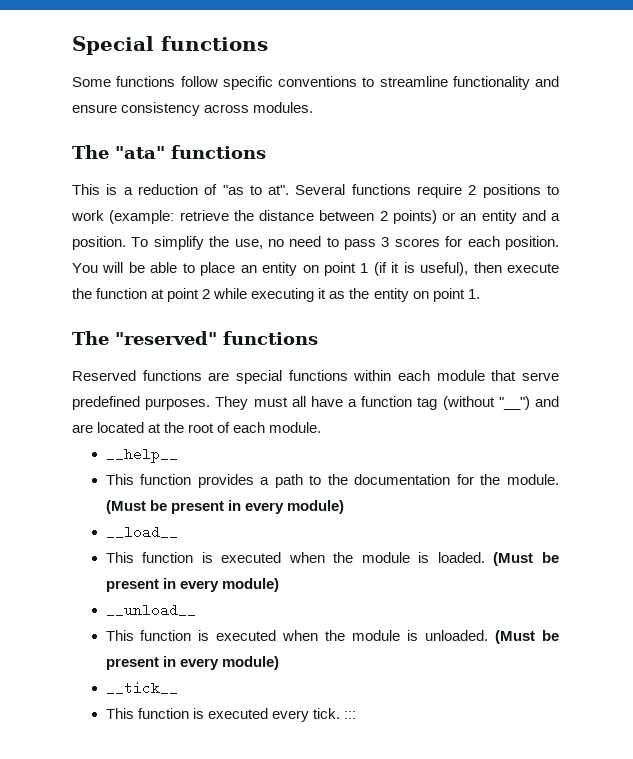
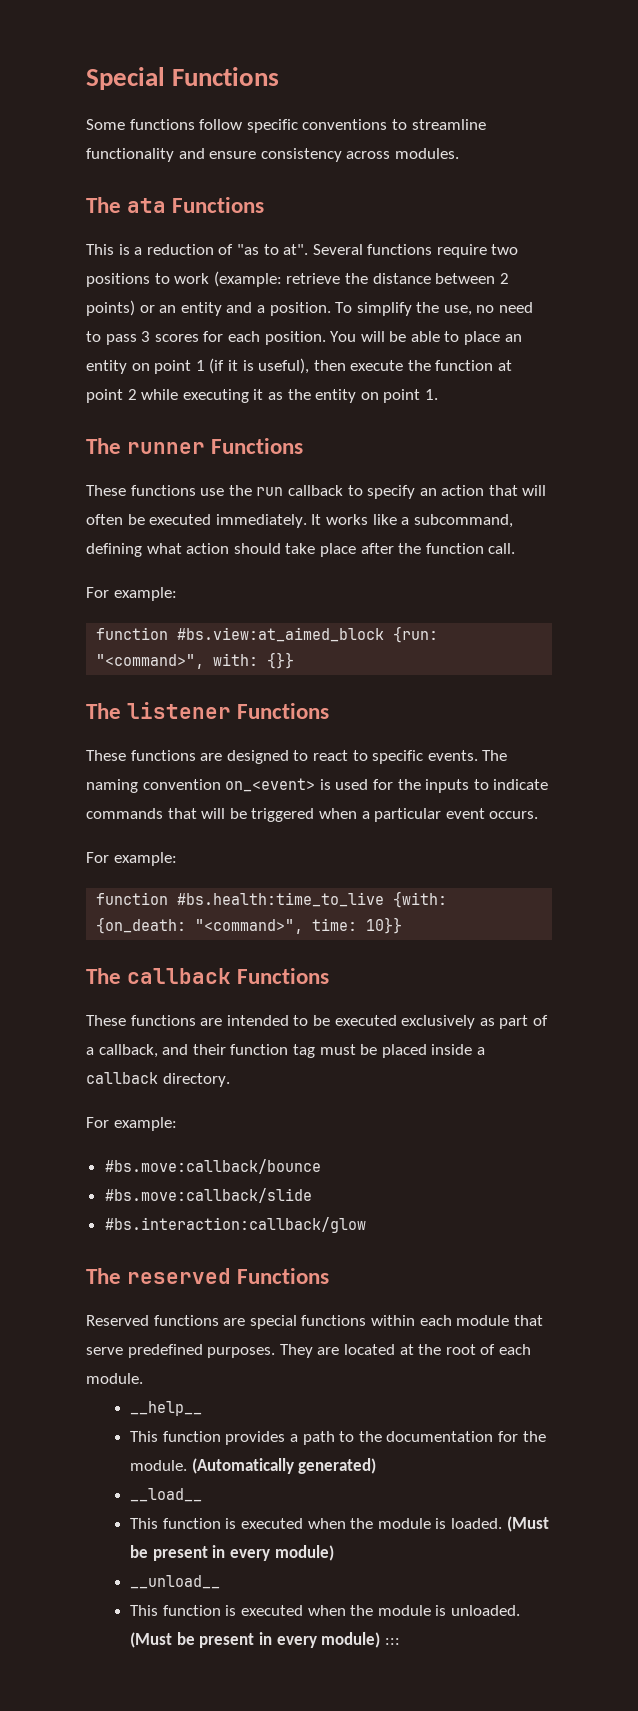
[161,36,268,51] functions -> [172,67,280,86] Functions
[115,145,266,159] "ata" functions -> [127,197,265,213] ata Functions
[468,185,477,195] 2 -> [491,244,519,255] two
[115,331,318,345] "reserved" functions -> [127,438,304,454] [86,485,547,499] [86,514,513,528] [86,543,516,557] [86,587,177,601] [96,626,439,643] [96,652,295,669] [86,702,330,719] [86,750,508,764] [86,778,549,793] [86,808,539,822] [86,852,177,866] [96,891,448,908] [96,917,403,934] [86,968,330,984] [86,1015,548,1029] [86,1044,485,1058] [86,1072,230,1087] [86,1117,177,1131] [104,1159,321,1174] [104,1188,312,1203] [104,1217,366,1233] [86,1268,330,1284] runner Functions // These functions use the run callback to specify an action that will often be executed immediately. It works like a subcommand, defining what action should take place after the function call. // For example: // function #bs.view:at_aimed_block {run: "<command>", with: {}} // The listener Functions // These functions are designed to react to specific events. The naming convention on_<event> is used for the inputs to indicate commands that will be triggered when a particular event occurs. // For example: // function #bs.health:time_to_live {with: {on_death: "<command>", time: 10}} // The callback Functions // These functions are intended to be executed exclusively as part of a callback, and their function tag must be placed inside a callback directory. // For example: // #bs.move:callback/bounce // #bs.move:callback/slide // #bs.interaction:callback/glow // The reserved Functions
[253,396,559,410] must all have a function tag (without "__") and -> (313, 1351) none
[105,500,344,514] (Must be present in every module) -> [191,1458,377,1474] (Automatically generated)
[105,681,178,695] [105,708,340,722] // __tick__ // This function is executed every tick. -> (381, 1640) none

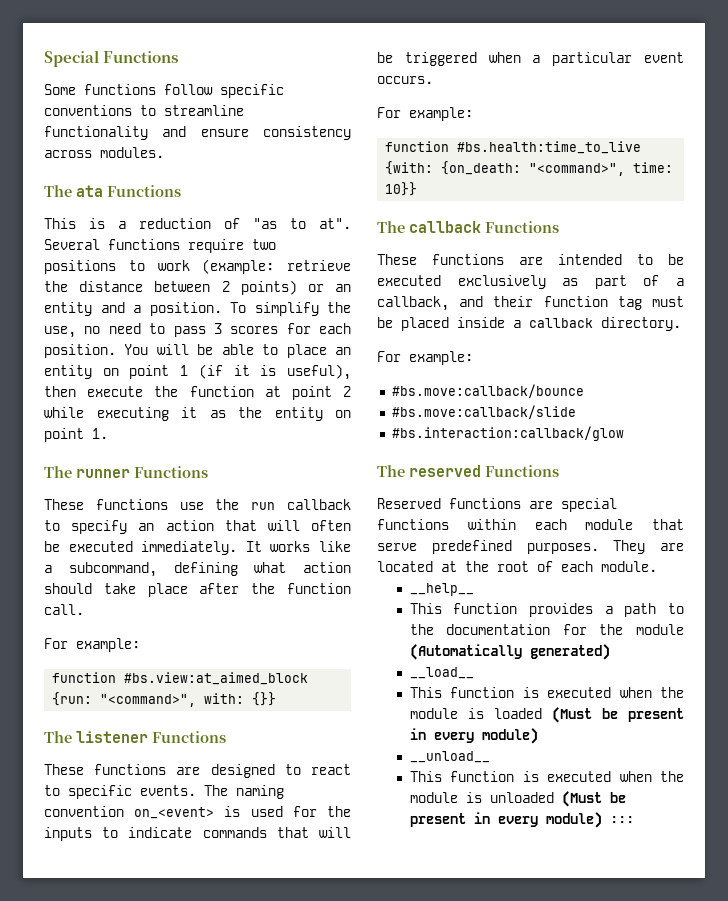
[130,1460,188,1471] module. -> [636,624,684,635] module
[450,1518,502,1529] loaded. -> [493,708,542,719] loaded
[450,1605,520,1616] unloaded. -> [489,792,554,803] unloaded

